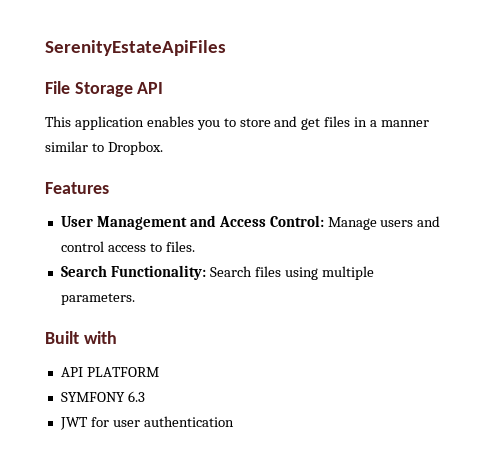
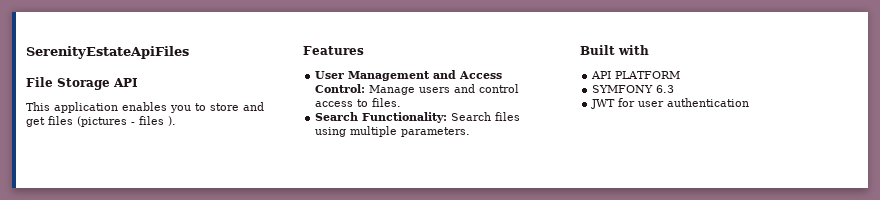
[354,117,430,127] [45,141,163,155] in a manner similar to Dropbox. -> [77,116,176,127] (pictures - files ).

